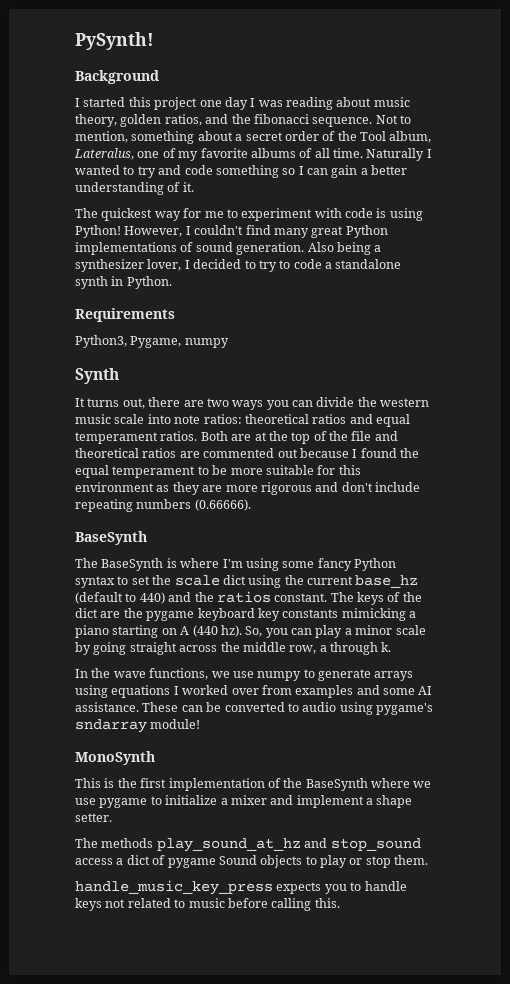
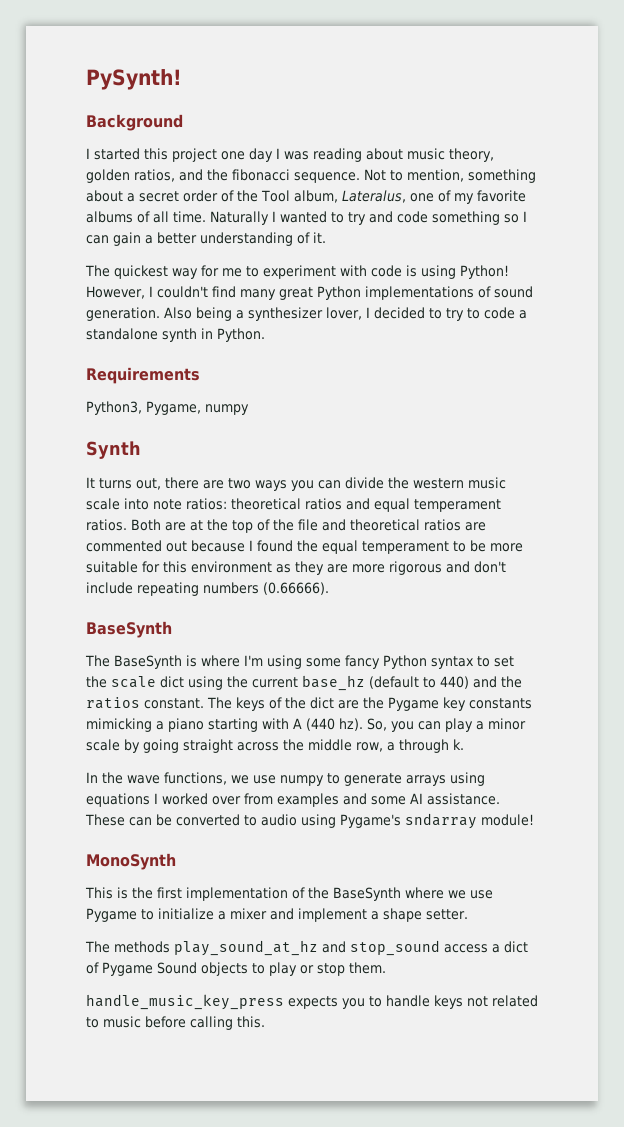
[146,608,255,621] pygame keyboard -> [388,697,439,711] Pygame
[161,628,177,635] on -> [262,718,289,729] with
[376,703,433,715] pygame's -> [340,814,401,828] Pygame's
[99,798,148,808] pygame -> [86,908,137,922] Pygame
[167,858,216,868] pygame -> [102,962,153,976] Pygame

